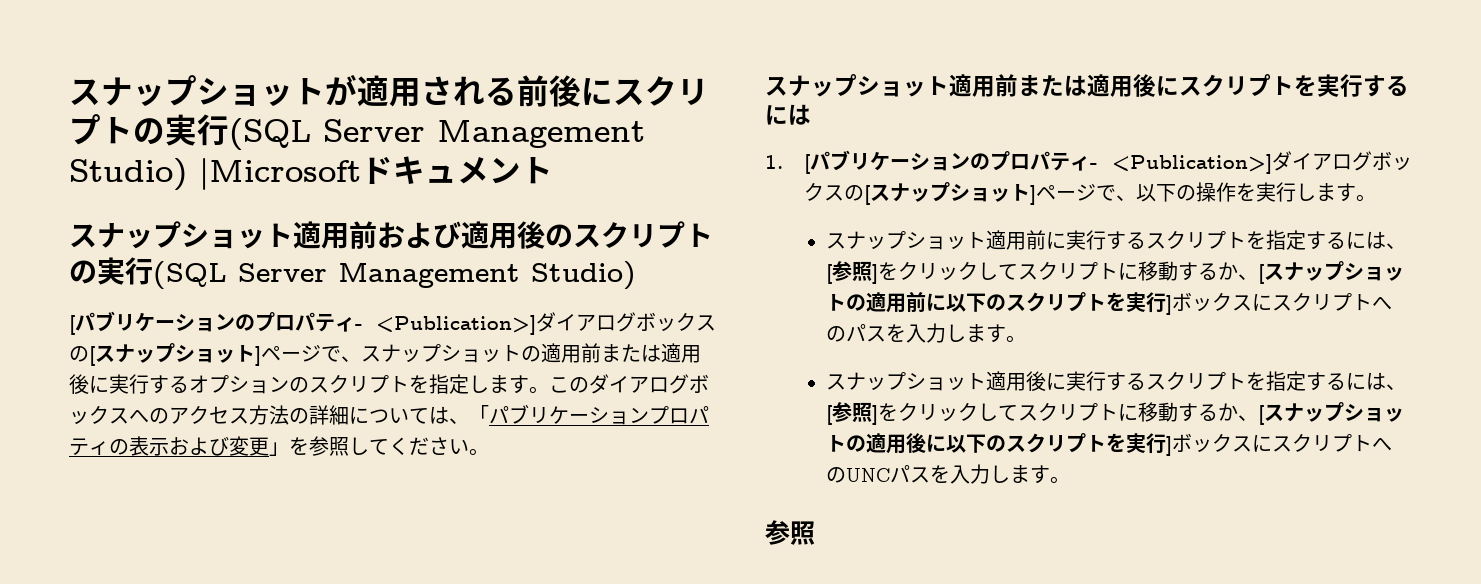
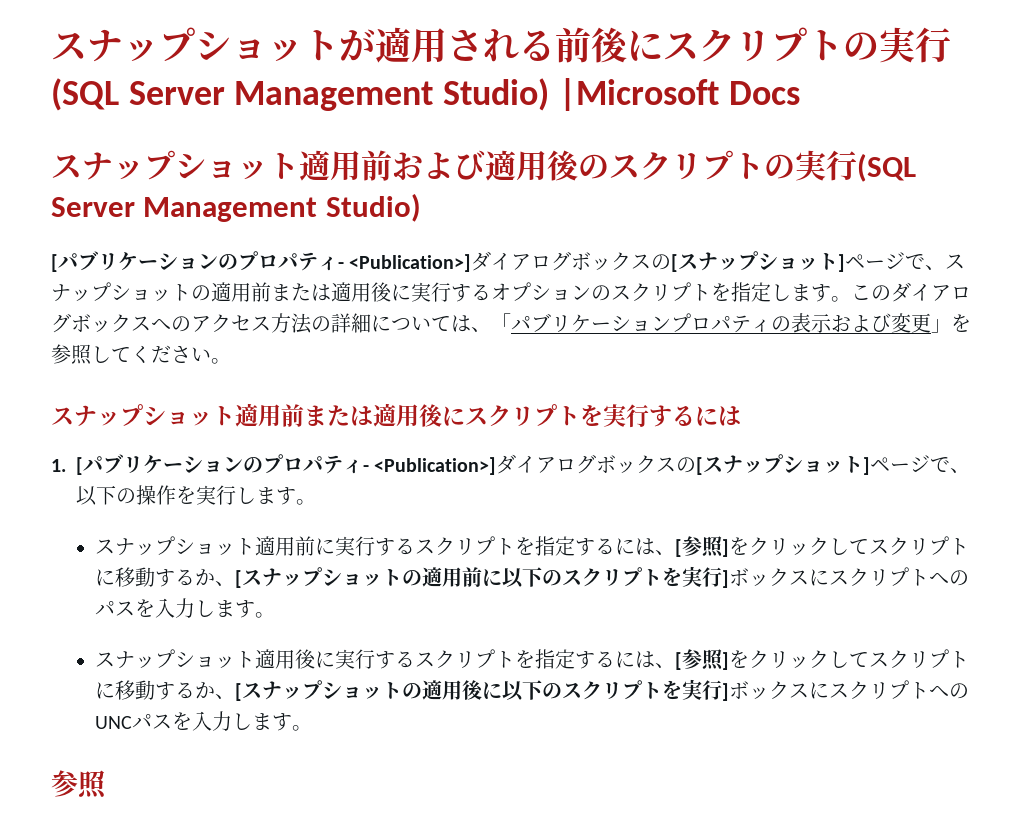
[361,156,553,184] ドキュメント -> [728,81,800,105] Docs

